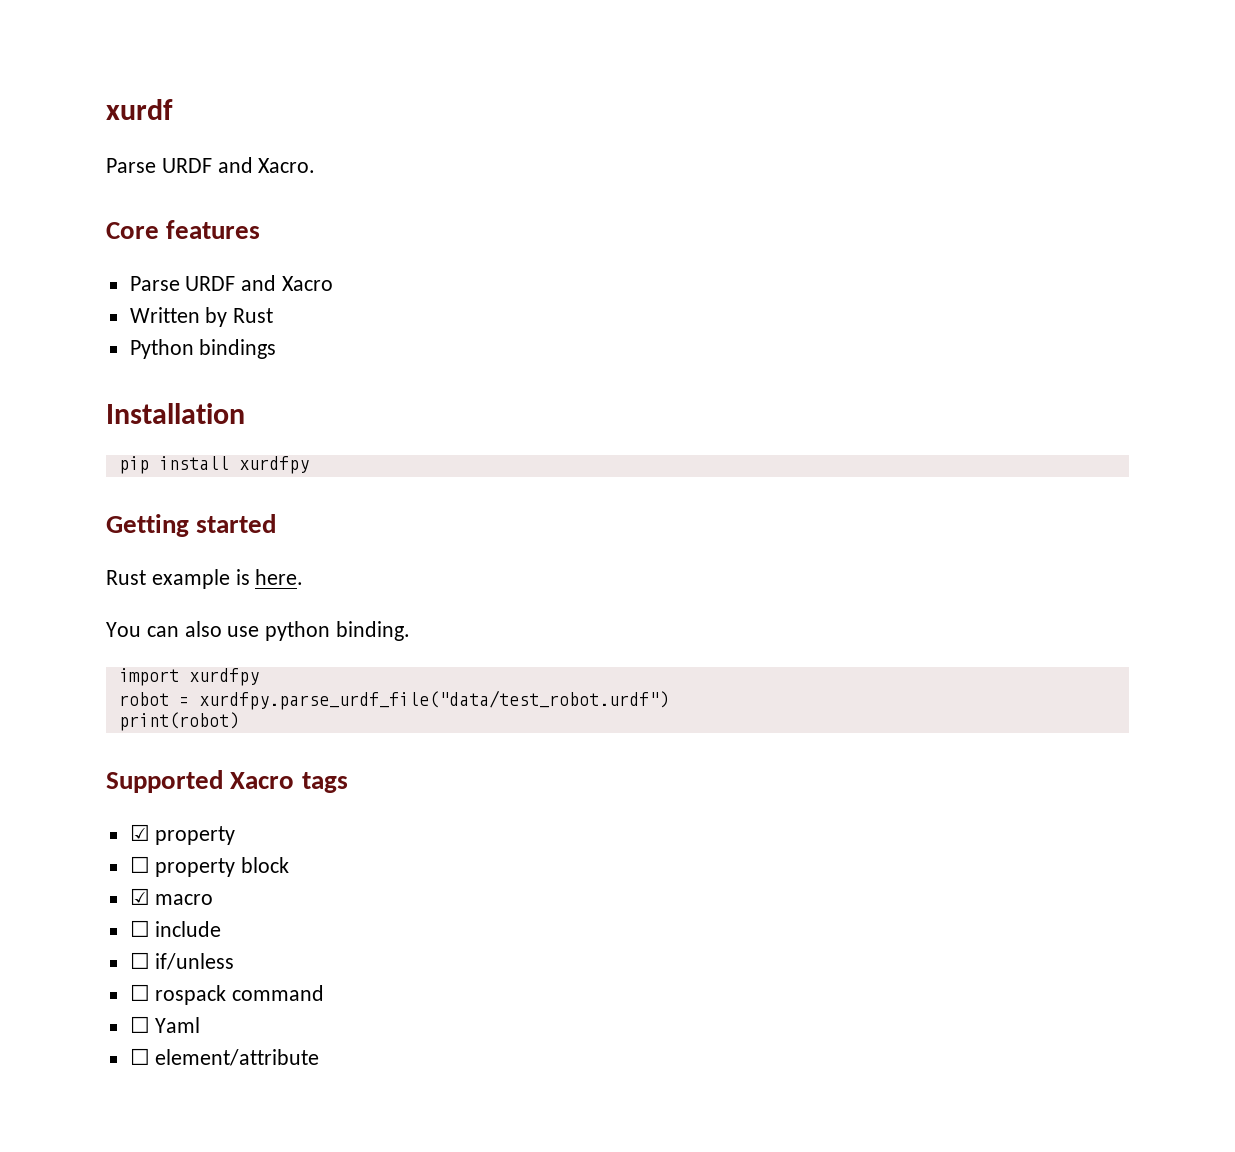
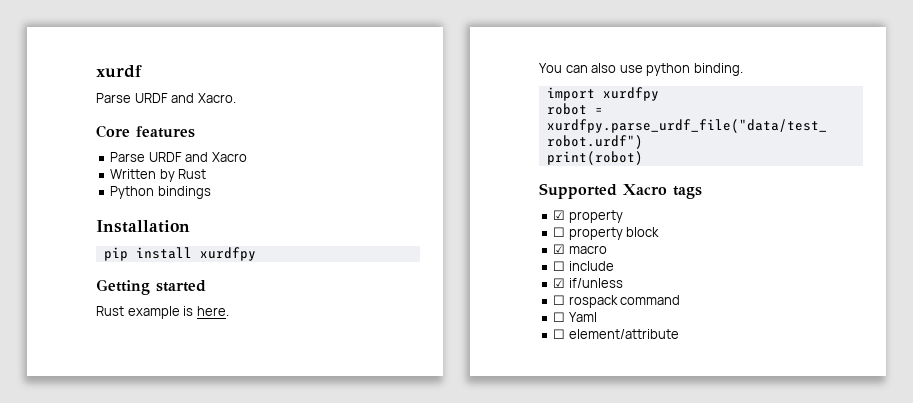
[129,952,150,969] ☐ -> [553,278,566,288] ☑

